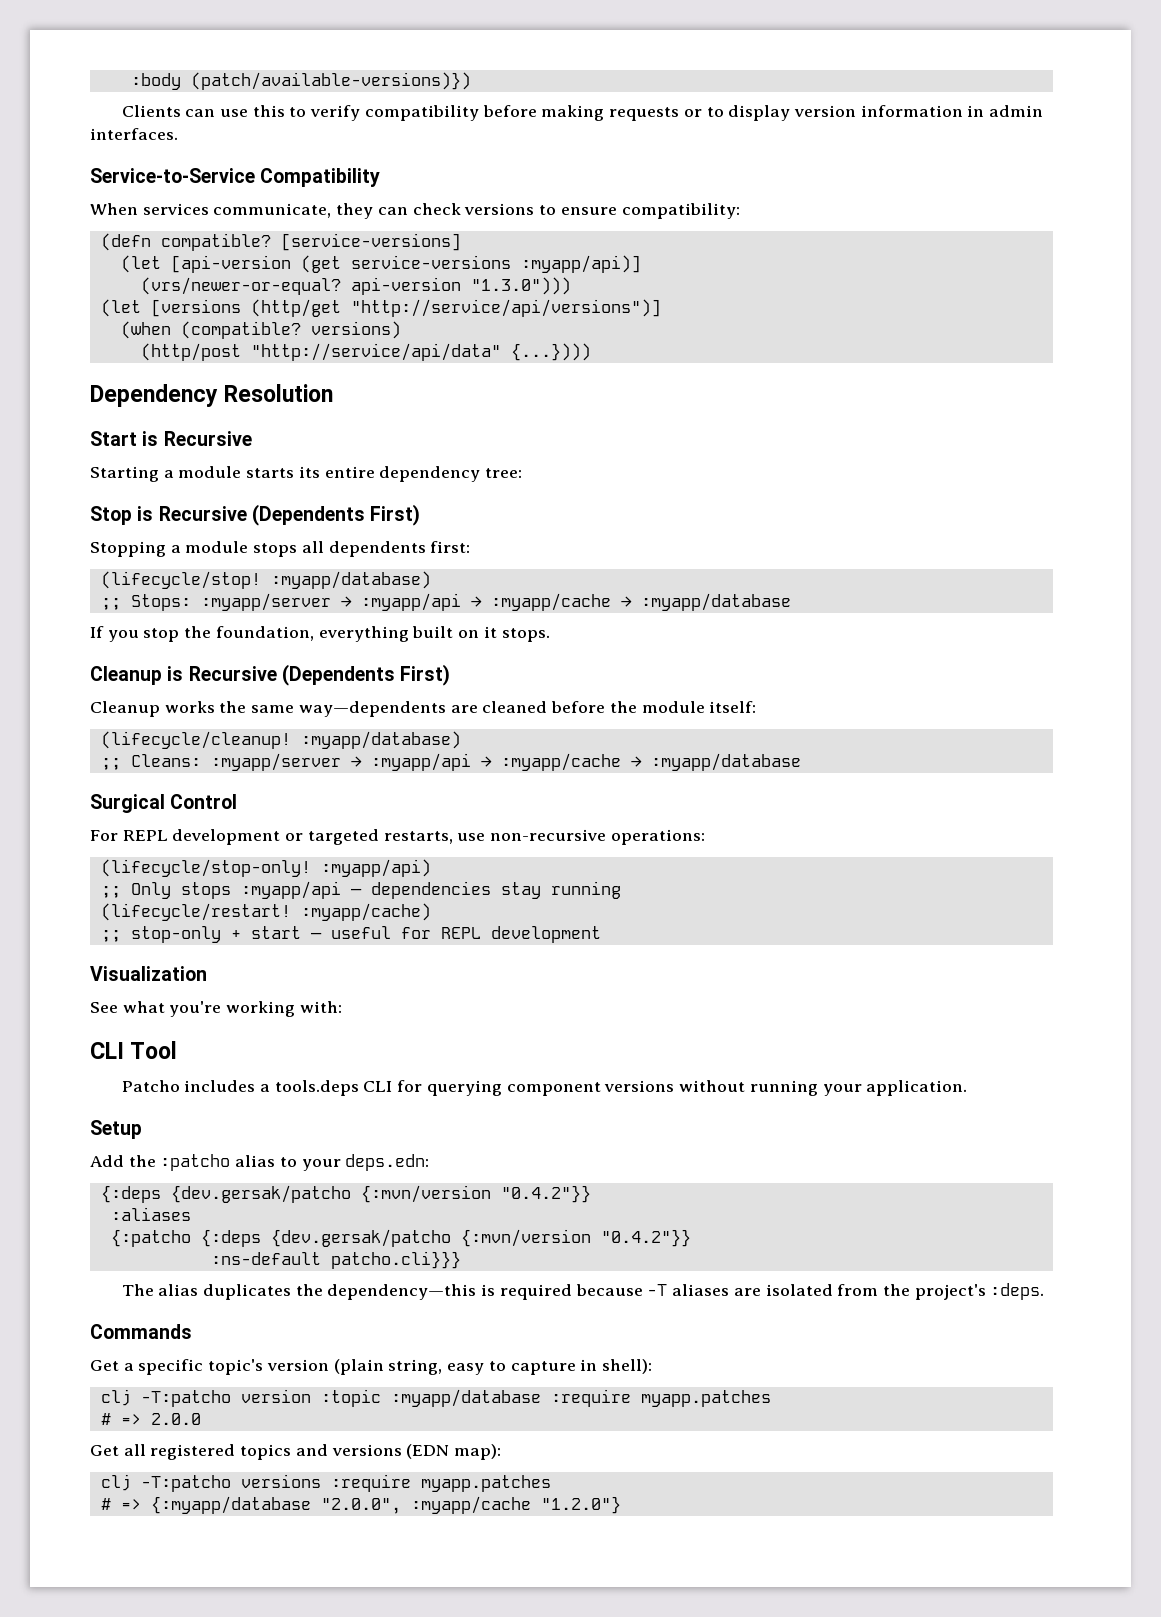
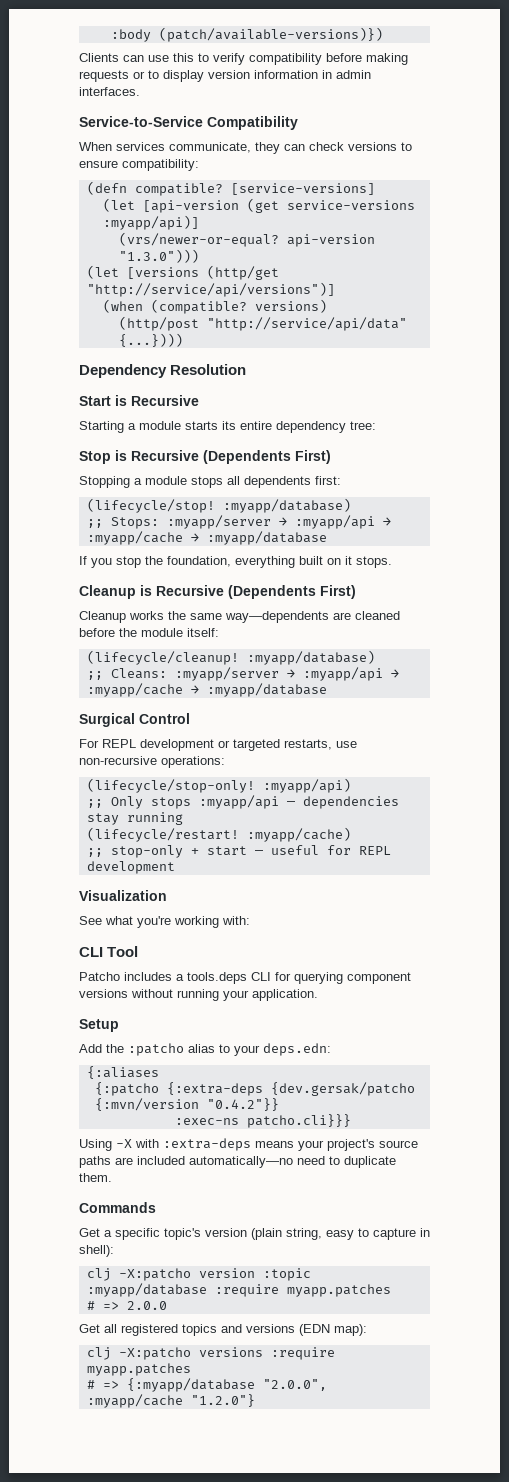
[100,1185,591,1203] [110,1207,191,1221] [110,1229,691,1247] [210,1251,461,1269] [121,1283,1045,1300] {:deps {dev.gersak/patcho {:mvn/version "0.4.2"}} // :aliases // {:patcho {:deps {dev.gersak/patcho {:mvn/version "0.4.2"}} // :ns-default patcho.cli}}} // The alias duplicates the dependency—this is required because -T aliases are isolated from the project's :deps. -> [86,1066,159,1079] [94,1082,415,1096] [94,1098,279,1111] [174,1114,351,1128] [79,1138,418,1151] [79,1156,396,1168] [79,1173,112,1182] {:aliases // {:patcho {:extra-deps {dev.gersak/patcho {:mvn/version "0.4.2"}} // :exec-ns patcho.cli}}} // Using -X with :extra-deps means your project's source paths are included automatically—no need to duplicate them.
[140,1390,231,1407] -T:patcho -> [118,1268,191,1281] -X:patcho
[140,1475,231,1492] -T:patcho -> [118,1347,191,1360] -X:patcho

